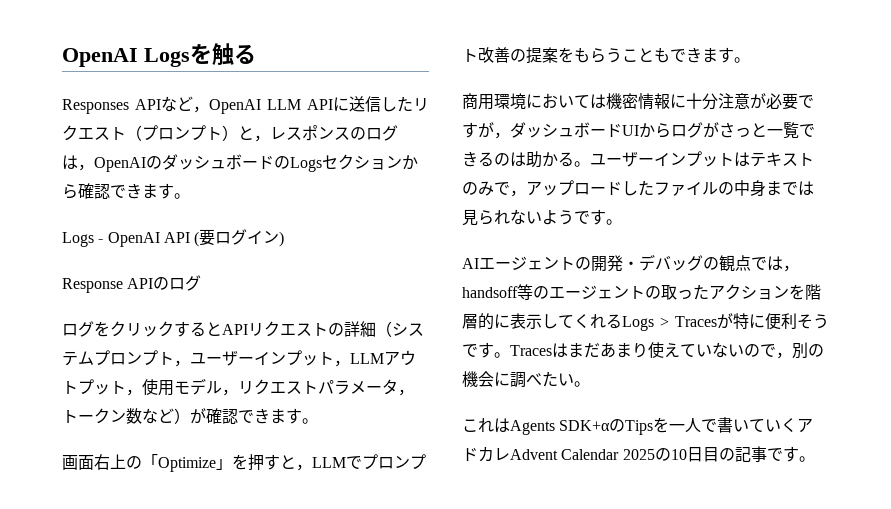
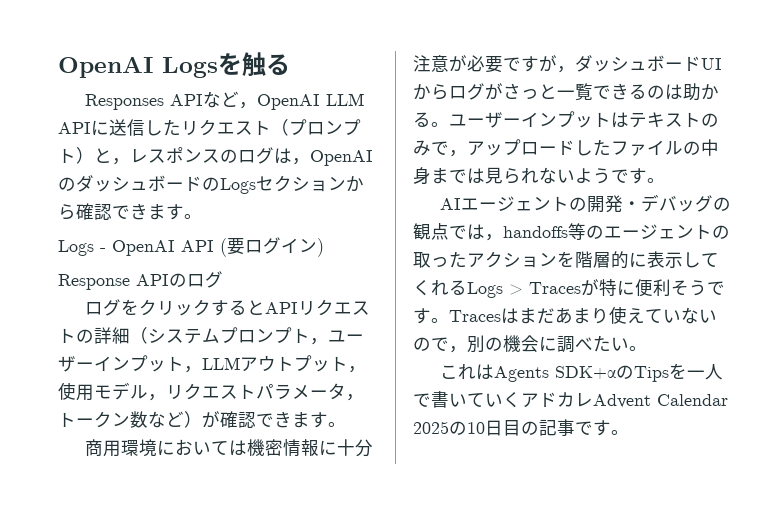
[62,454,426,472] [462,47,750,64] // 画面右上の「Optimize」を押すと，LLMでプロンプト改善の提案をもらうこともできます。 -> (346, 424) none
[462,286,518,298] handsoff -> [503,226,568,238] handoffs

